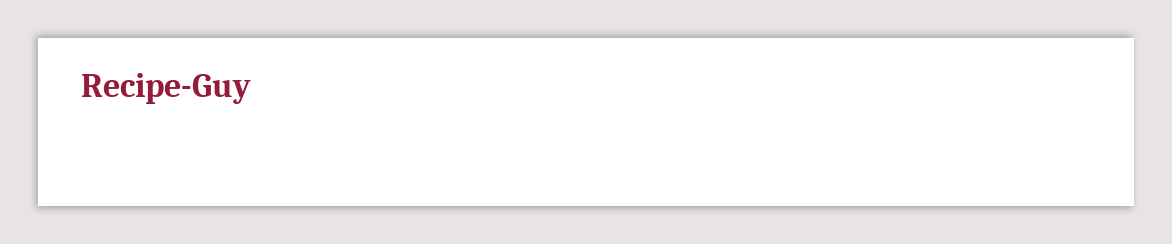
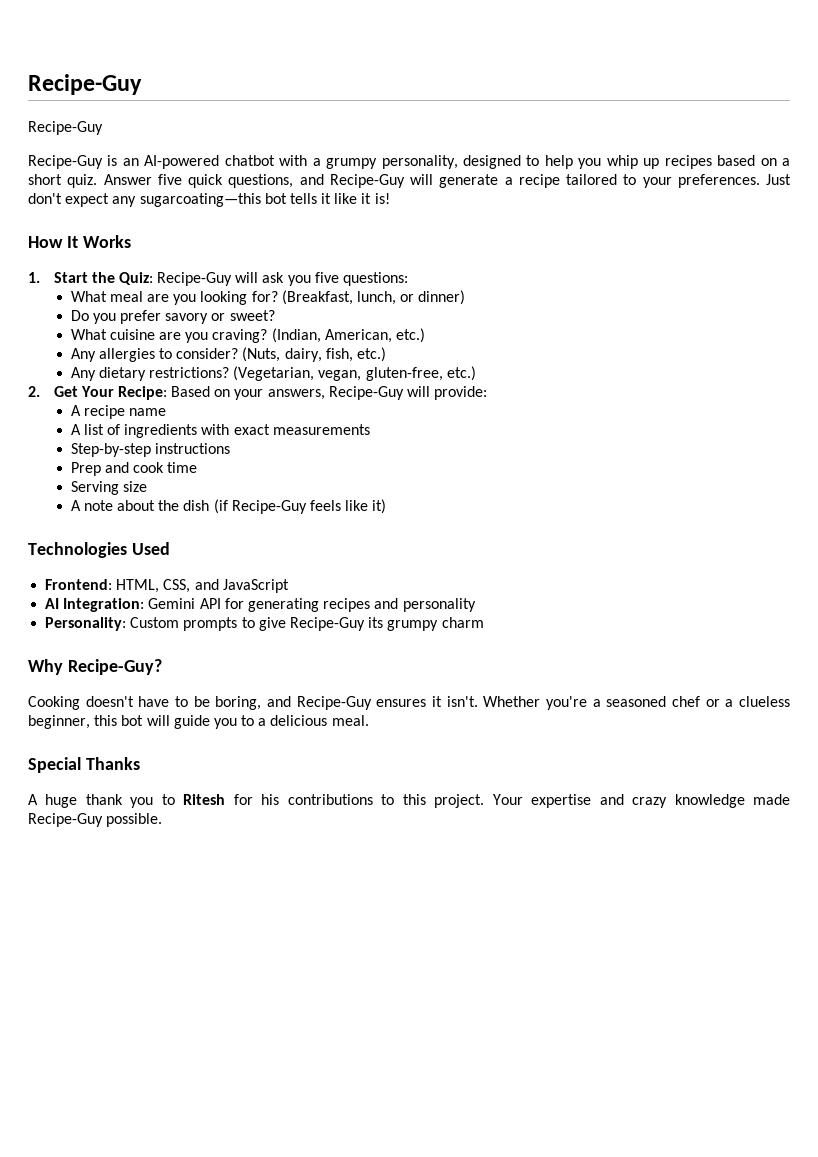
[81,73,251,104] Recipe-Guy -> [28,74,142,95] [28,121,103,135] [28,155,791,169] [28,174,791,188] [28,193,390,207] [28,235,131,248] [28,272,409,286] [70,290,466,305] [70,310,275,324] [70,328,425,343] [70,347,386,362] [70,366,476,381] [28,386,488,400] [70,405,166,419] [70,424,370,438] [70,443,230,457] [70,462,198,476] [70,481,147,495] [70,499,387,514] [28,542,170,558] [45,579,289,593] [45,598,476,612] [45,617,484,631] [28,659,162,675] [28,696,790,710] [28,715,369,729] [28,757,140,773] [28,794,791,808] [28,813,163,827] Recipe-Guy // Recipe-Guy // Recipe-Guy is an AI-powered chatbot with a grumpy personality, designed to help you whip up recipes based on a short quiz. Answer five quick questions, and Recipe-Guy will generate a recipe tailored to your preferences. Just don't expect any sugarcoating—this bot tells it like it is! // How It Works // 1. Start the Quiz: Recipe-Guy will ask you five questions: // What meal are you looking for? (Breakfast, lunch, or dinner) // Do you prefer savory or sweet? // What cuisine are you craving? (Indian, American, etc.) // Any allergies to consider? (Nuts, dairy, fish, etc.) // Any dietary restrictions? (Vegetarian, vegan, gluten-free, etc.) // 2. Get Your Recipe: Based on your answers, Recipe-Guy will provide: // A recipe name // A list of ingredients with exact measurements // Step-by-step instructions // Prep and cook time // Serving size // A note about the dish (if Recipe-Guy feels like it) // Technologies Used // Frontend: HTML, CSS, and JavaScript // AI Integration: Gemini API for generating recipes and personality // Personality: Custom prompts to give Recipe-Guy its grumpy charm // Why Recipe-Guy? // Cooking doesn't have to be boring, and Recipe-Guy ensures it isn't. Whether you're a seasoned chef or a clueless beginner, this bot will guide you to a delicious meal. // Special Thanks // A huge thank you to Ritesh for his contributions to this project. Your expertise and crazy knowledge made Recipe-Guy possible.

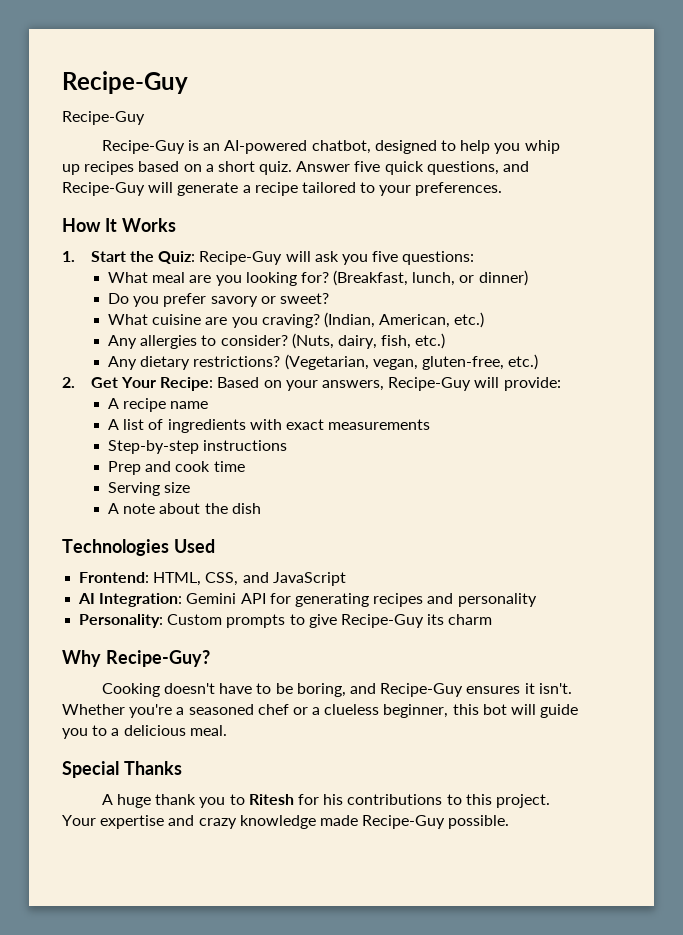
[224,155,458,169] chatbot with a grumpy personality, -> [311,140,371,154] chatbot,
[766,174,791,185] [28,193,390,207] Just don't expect any sugarcoating—this bot tells it like it is! -> (503, 189) none
[213,499,387,514] (if Recipe-Guy feels like it) -> (261, 508) none
[387,620,439,631] grumpy -> (445, 619) none

